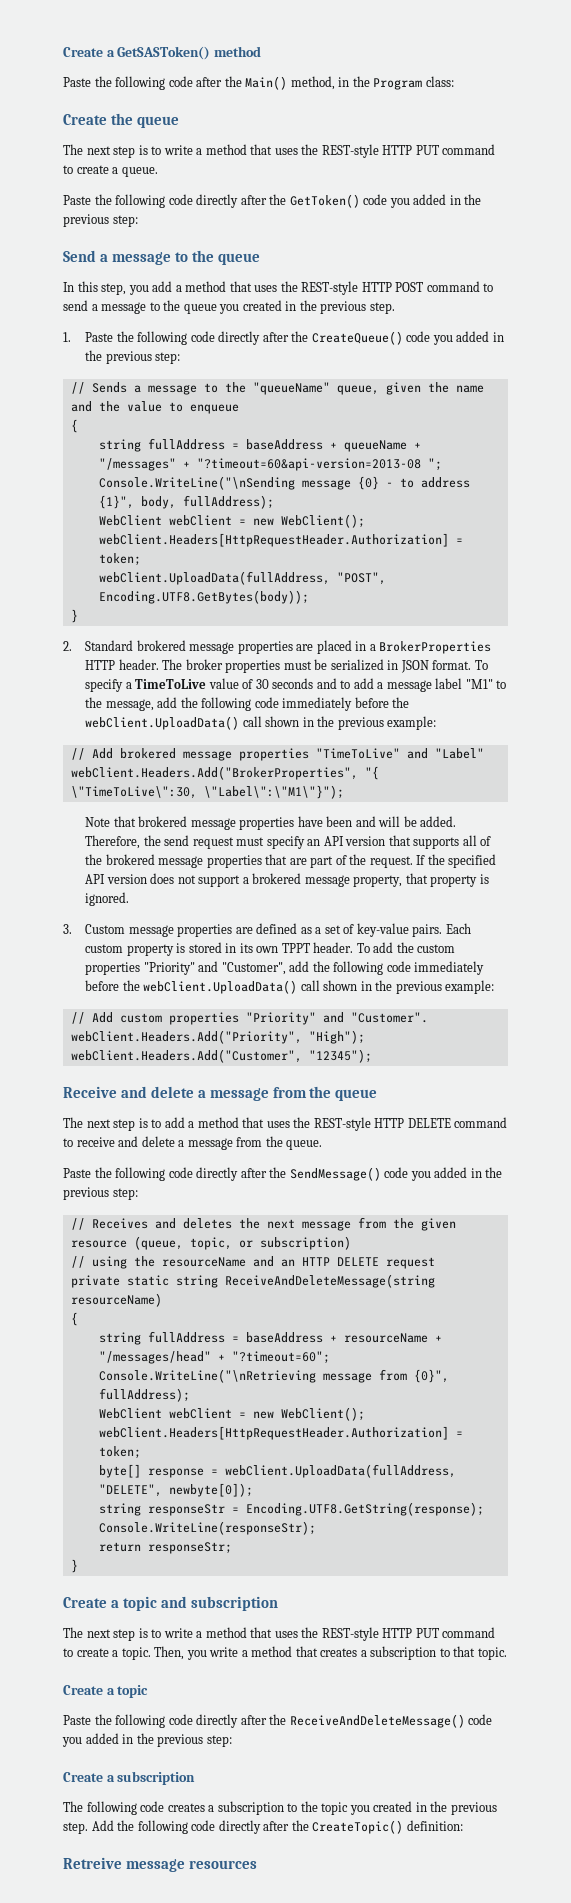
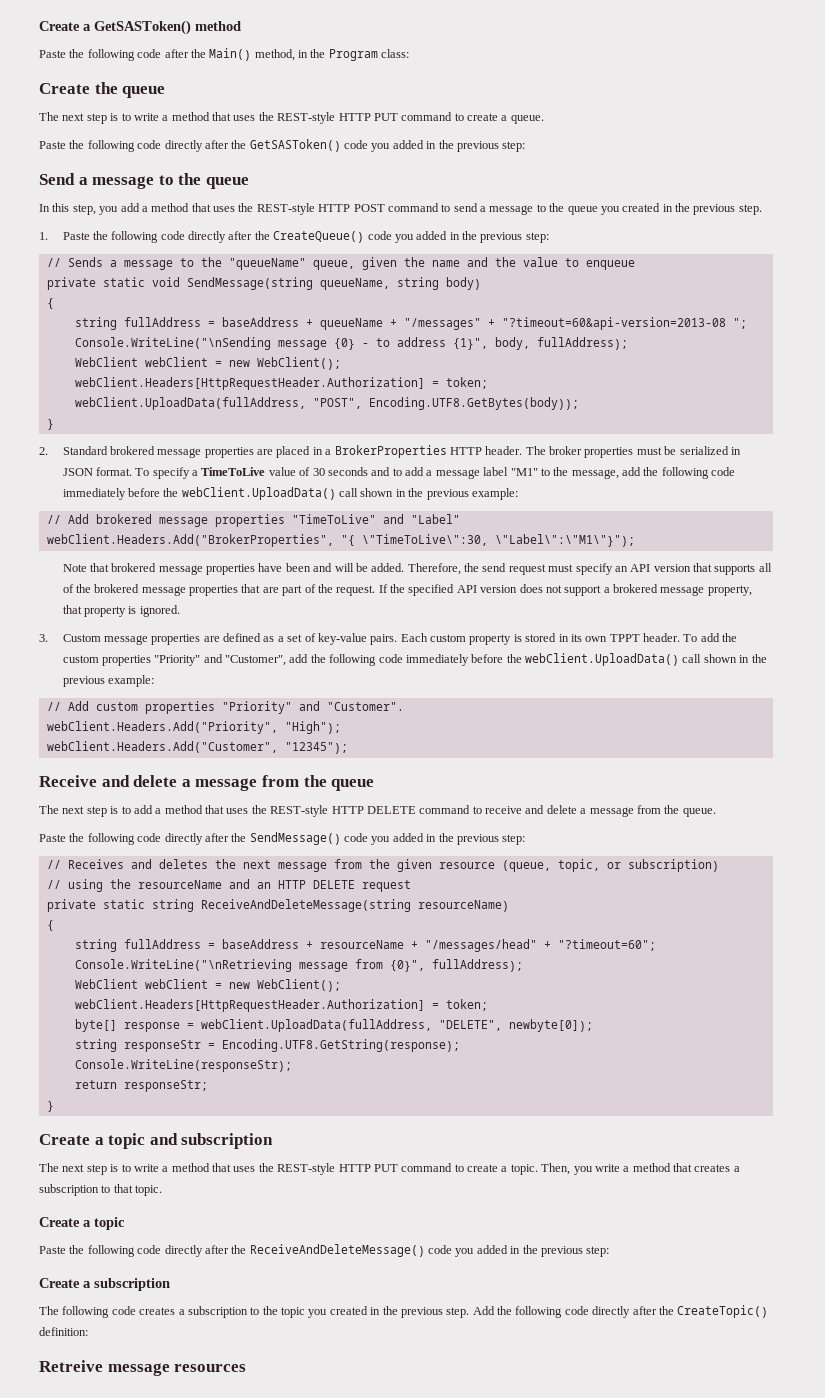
[289,194,360,208] GetToken() -> [249,139,341,152] GetSASToken()
(239, 409) none -> [46,277,481,290] // private static void SendMessage(string queueName, string body)

